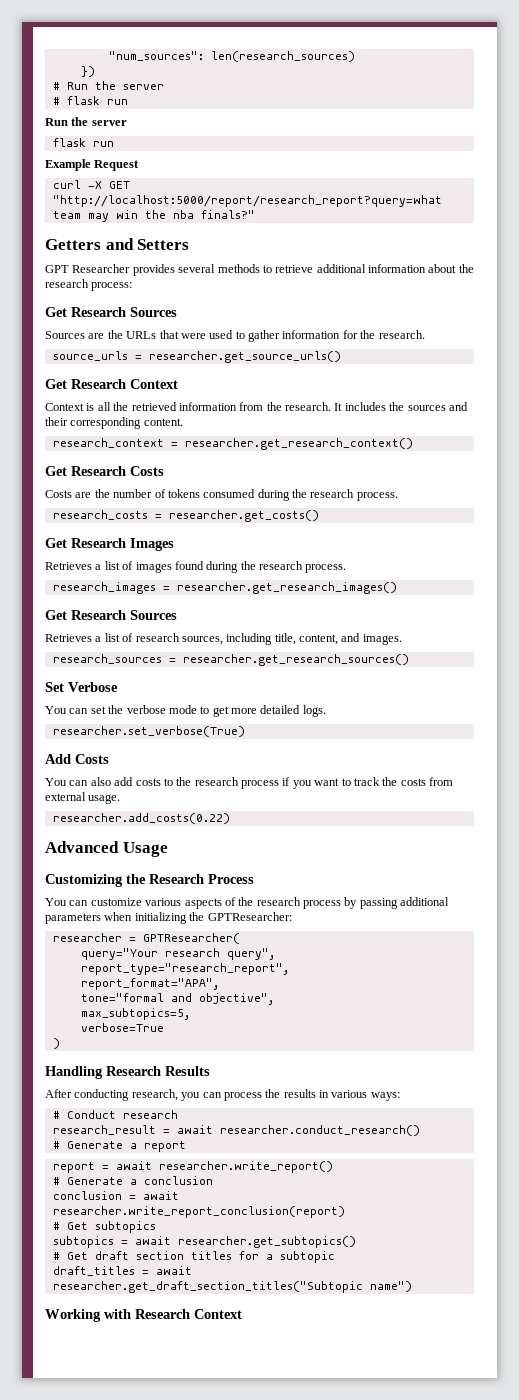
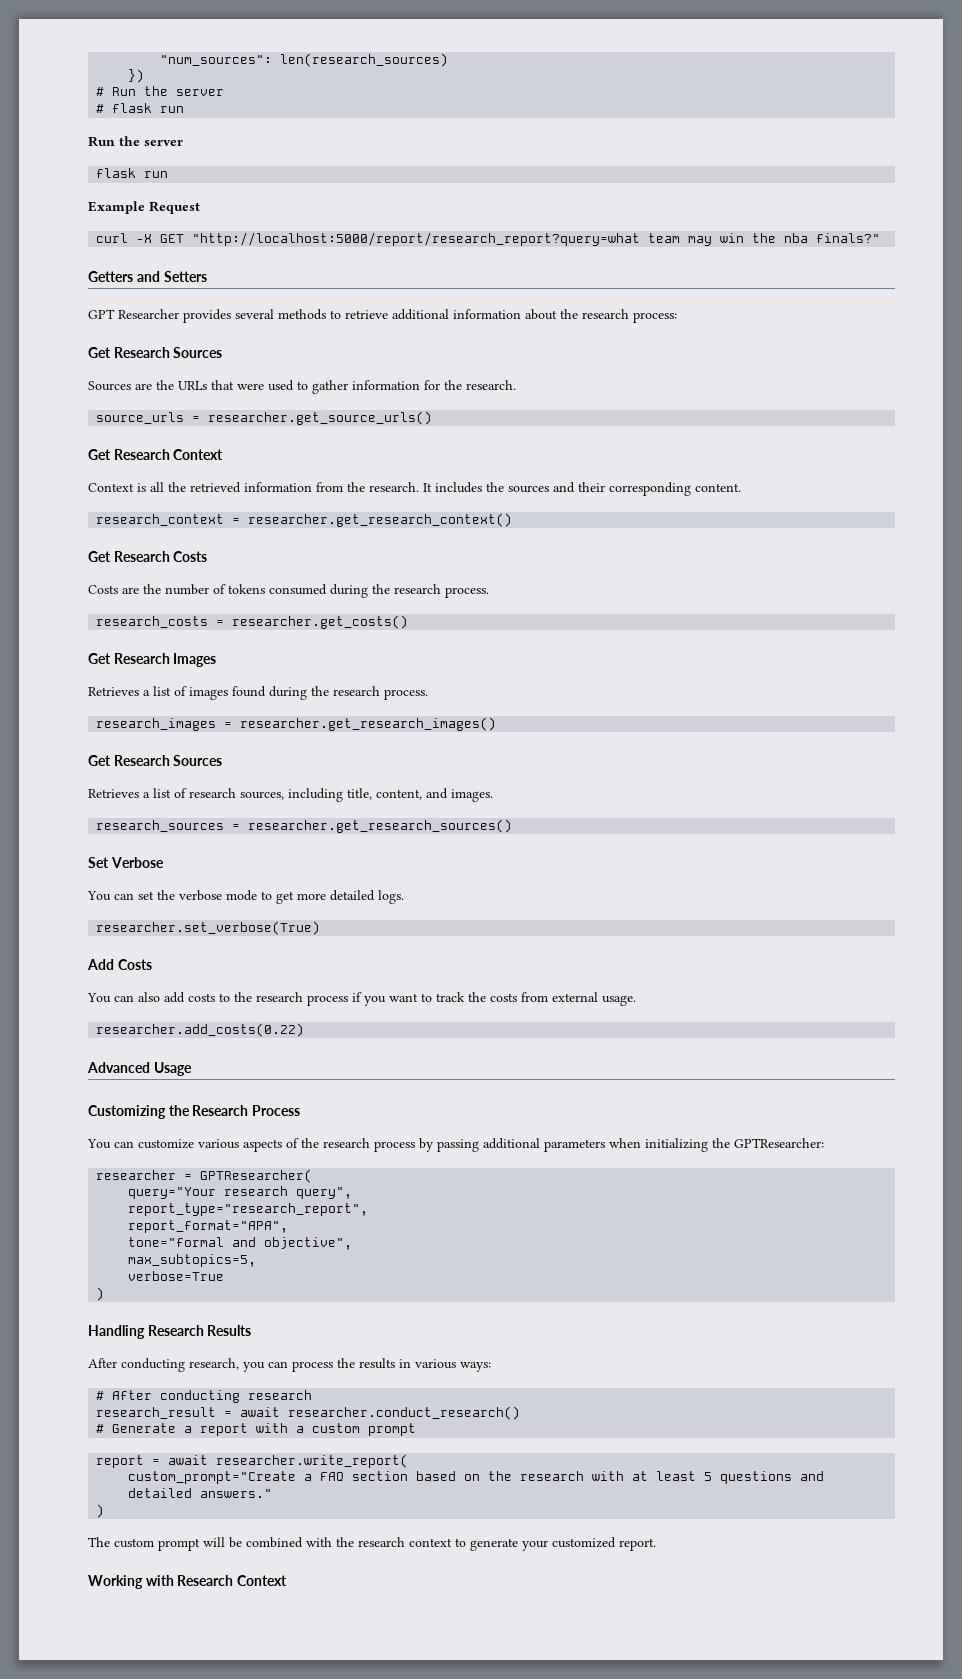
[66,1110,116,1119] Conduct -> [112,1390,241,1403] After conducting
(186, 1146) none -> [256,1423,417,1436] with a custom prompt
[158,1161,333,1173] [52,1176,213,1185] [52,1191,179,1200] [52,1206,345,1218] [52,1221,156,1233] [52,1236,356,1248] [52,1251,335,1263] [52,1266,192,1276] [52,1281,412,1293] researcher.write_report() // # Generate a conclusion // conclusion = await researcher.write_report_conclusion(report) // # Get subtopics // subtopics = await researcher.get_subtopics() // # Get draft section titles for a subtopic // draft_titles = await researcher.get_draft_section_titles("Subtopic name") -> [216,1454,409,1468] [128,1471,825,1484] [128,1488,273,1498] [96,1504,105,1518] [88,1537,656,1551] researcher.write_report( // custom_prompt="Create a FAQ section based on the research with at least 5 questions and detailed answers." // ) // The custom prompt will be combined with the research context to generate your customized report.

